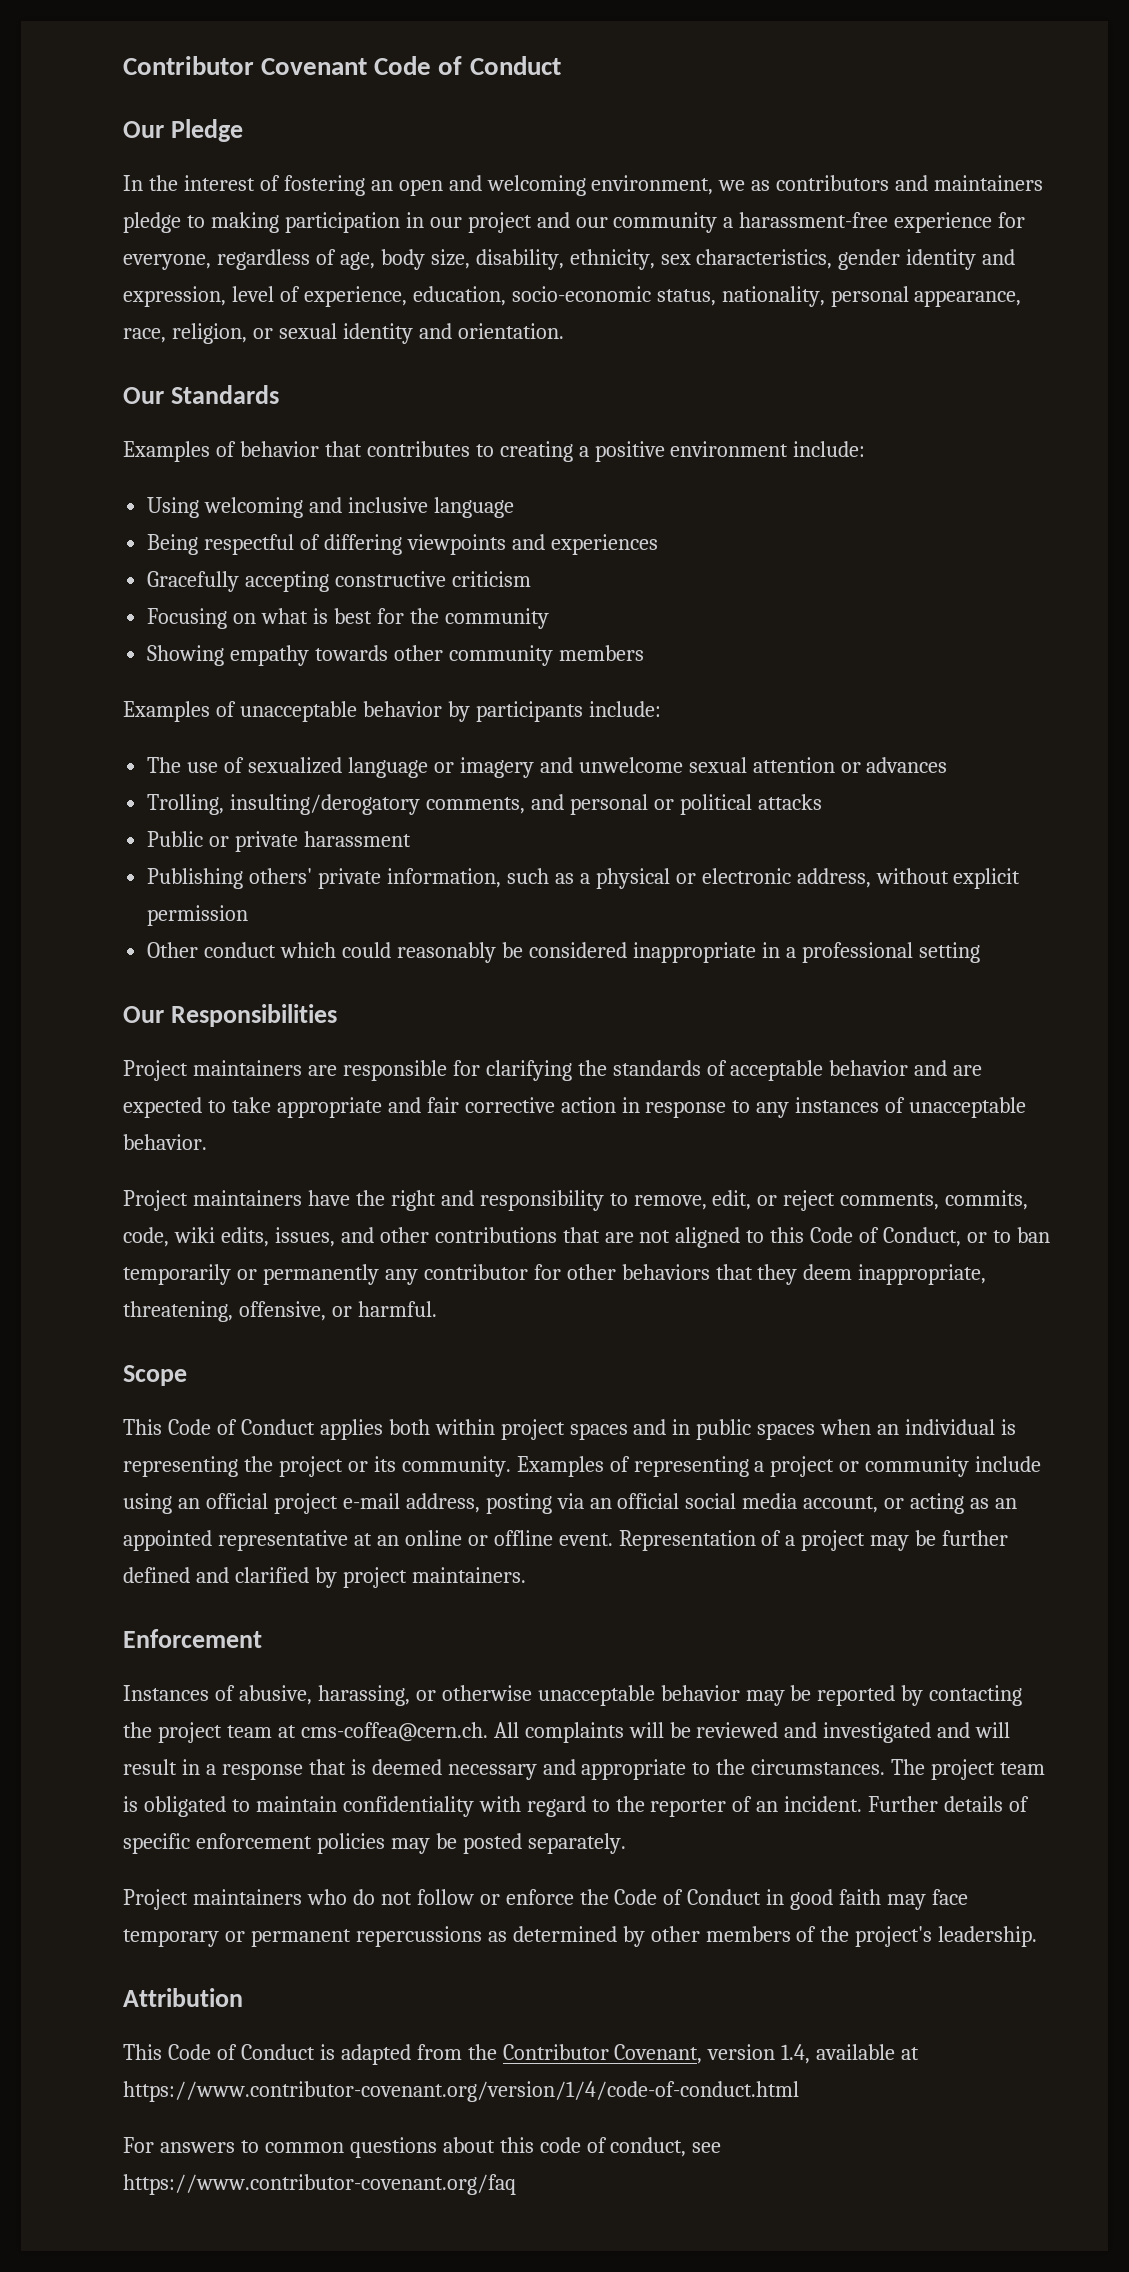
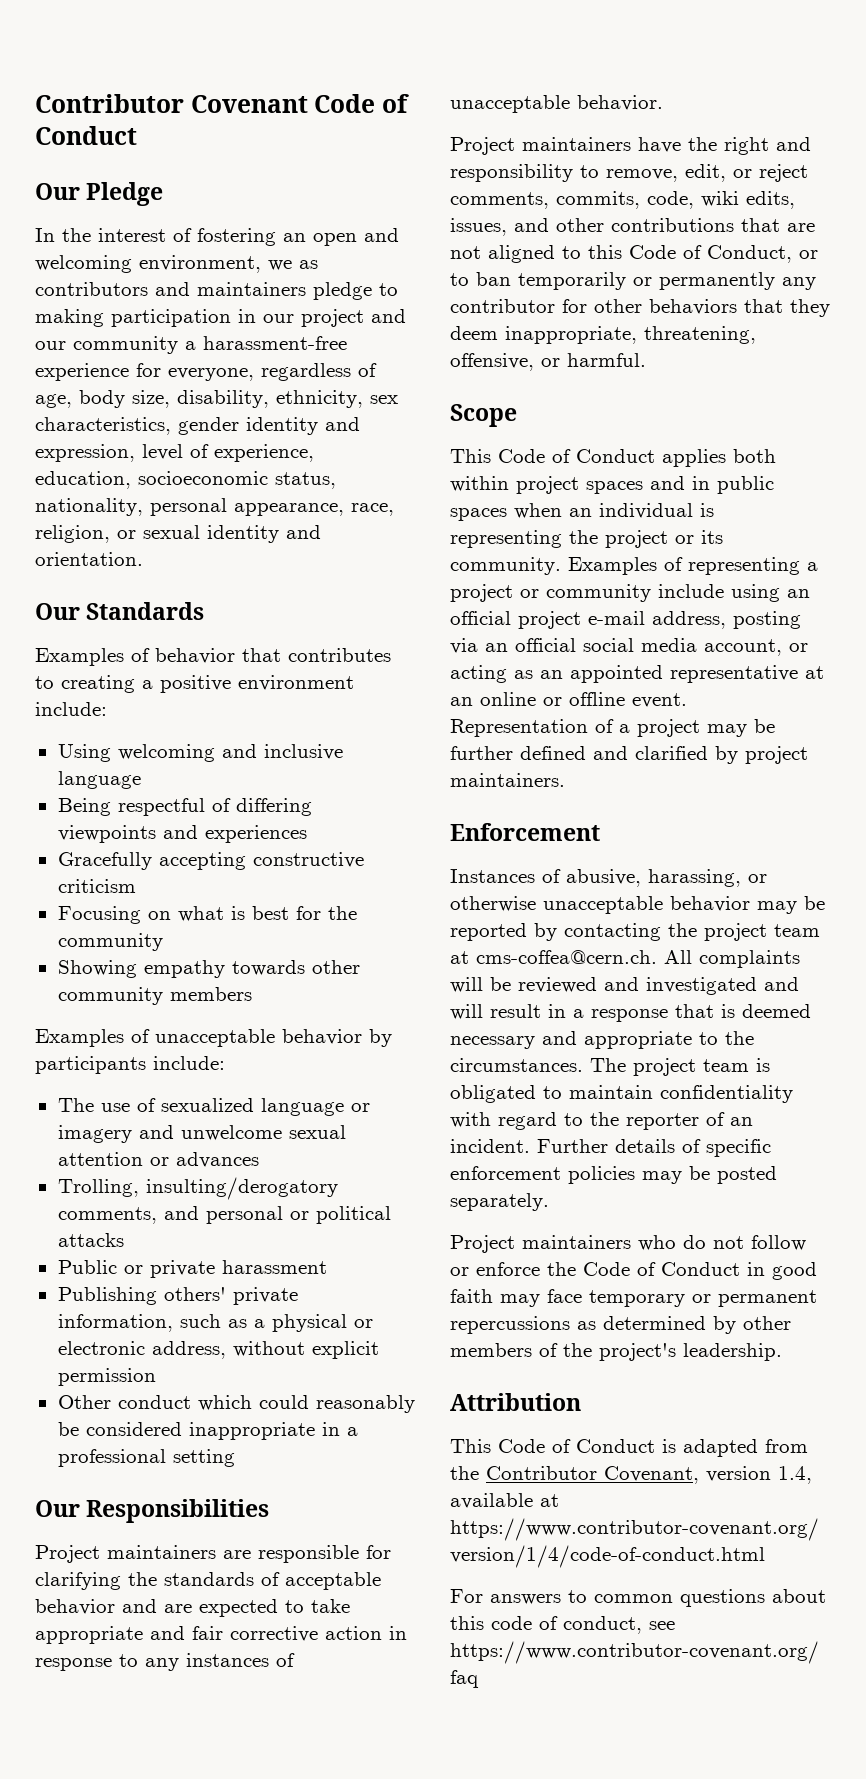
[511,286,651,302] socio-economic -> [138,471,268,485] socioeconomic

